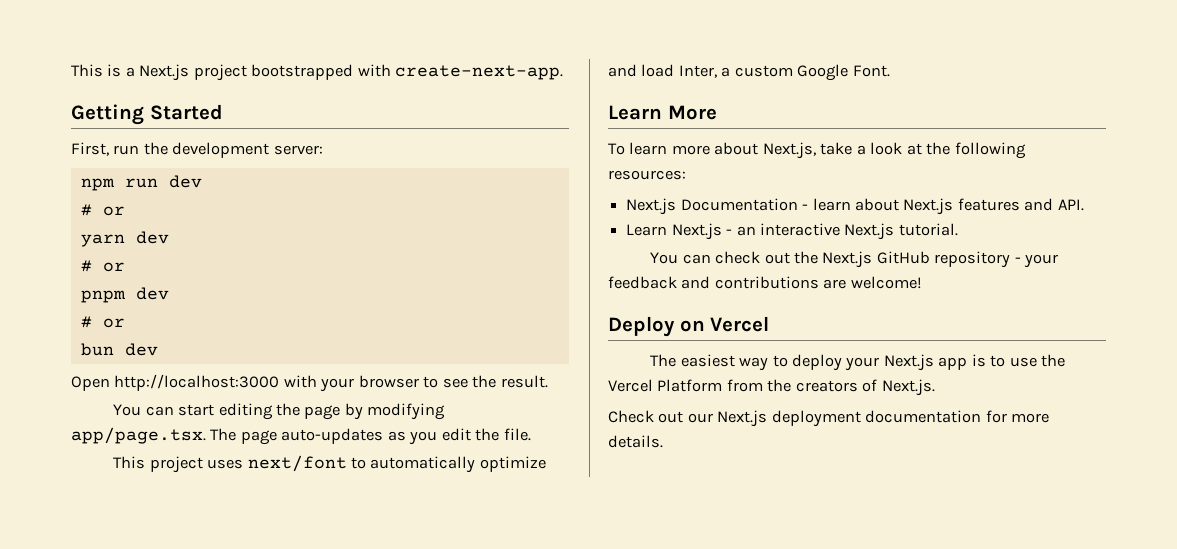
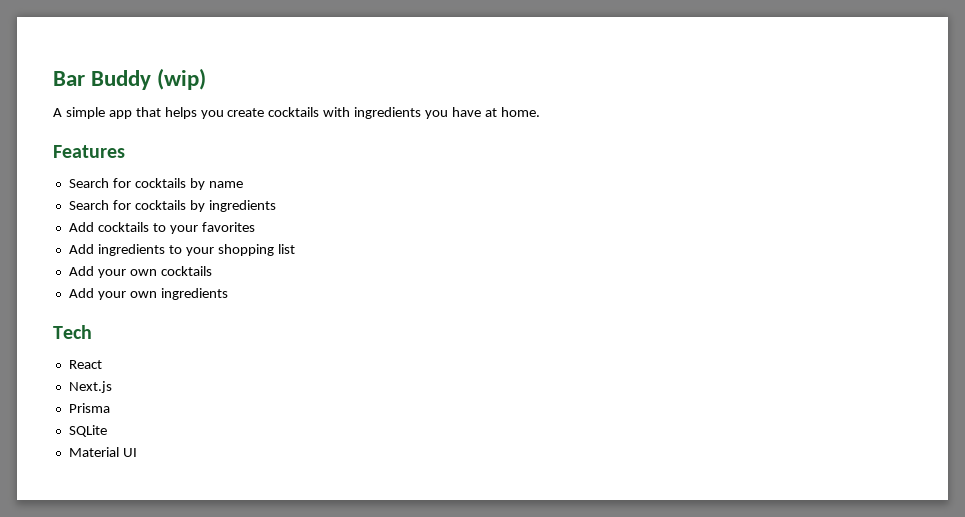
[71,64,564,81] [71,104,223,125] [71,142,323,158] [80,175,202,191] [80,204,125,216] [80,231,169,247] [80,260,125,272] [80,287,169,303] [80,316,125,328] [80,343,158,356] [71,374,548,392] [113,403,446,420] [71,427,531,445] [113,455,546,473] [608,64,890,81] [608,105,717,120] [608,142,1026,159] [608,170,686,180] [626,198,1084,215] [626,223,958,240] [650,251,1059,268] [608,276,922,289] [608,316,770,337] [650,354,1066,371] [608,379,935,396] [608,410,1050,427] [608,435,663,448] This is a Next.js project bootstrapped with create-next-app. // Getting Started // First, run the development server: // npm run dev // # or // yarn dev // # or // pnpm dev // # or // bun dev // Open http://localhost:3000 with your browser to see the result. // You can start editing the page by modifying app/page.tsx. The page auto-updates as you edit the file. // This project uses next/font to automatically optimize and load Inter, a custom Google Font. // Learn More // To learn more about Next.js, take a look at the following resources: // Next.js Documentation - learn about Next.js features and API. // Learn Next.js - an interactive Next.js tutorial. // You can check out the Next.js GitHub repository - your feedback and contributions are welcome! // Deploy on Vercel // The easiest way to deploy your Next.js app is to use the Vercel Platform from the creators of Next.js. // Check out our Next.js deployment documentation for more details. -> [53,68,207,90] [53,107,540,119] [53,145,125,158] [68,178,243,190] [68,200,276,212] [68,222,255,234] [68,244,295,256] [68,266,212,278] [68,288,228,300] [53,325,92,339] [68,360,102,369] [68,381,112,393] [68,403,110,413] [68,425,107,437] [68,447,137,457] Bar Buddy (wip) // A simple app that helps you create cocktails with ingredients you have at home. // Features // Search for cocktails by name // Search for cocktails by ingredients // Add cocktails to your favorites // Add ingredients to your shopping list // Add your own cocktails // Add your own ingredients // Tech // React // Next.js // Prisma // SQLite // Material UI

